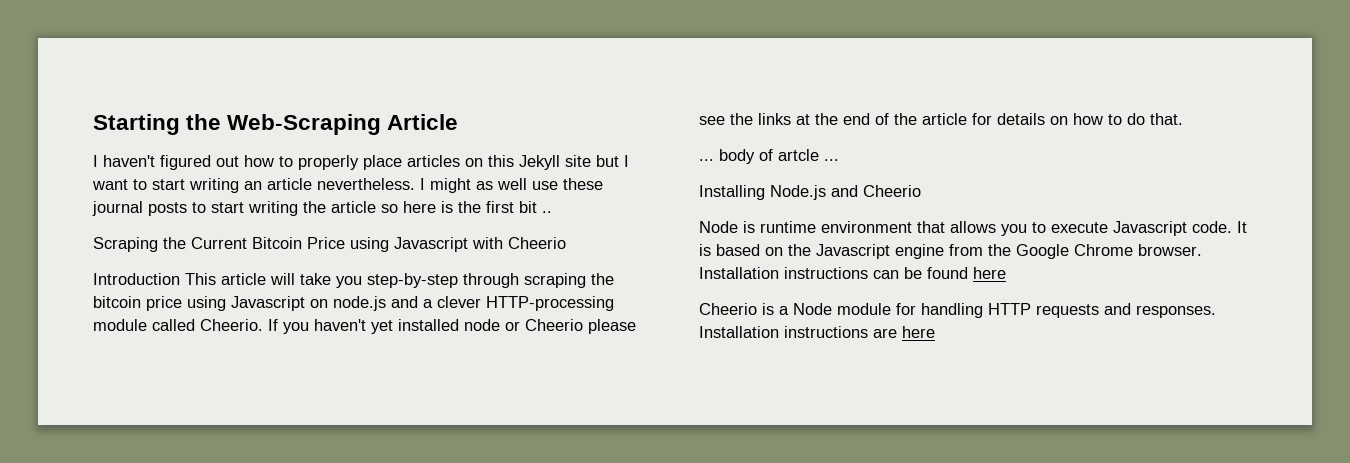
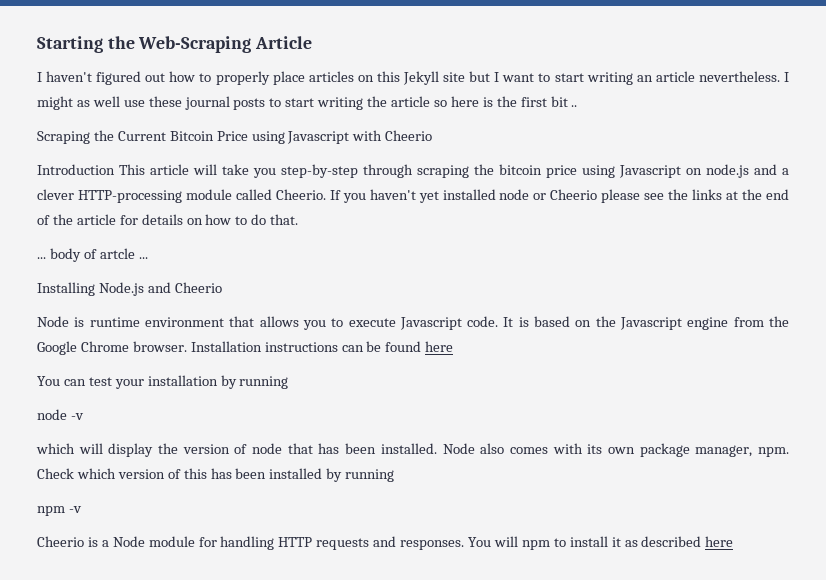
(1006, 273) none -> [37,375,289,389] [37,409,84,420] [36,443,790,457] [37,468,395,482] [37,506,82,516] // You can test your installation by running // node -v // which will display the version of node that has been installed. Node also comes with its own package manager, npm. Check which version of this has been installed by running // npm -v
[699,326,897,338] Installation instructions are -> [468,536,702,550] You will npm to install it as described

